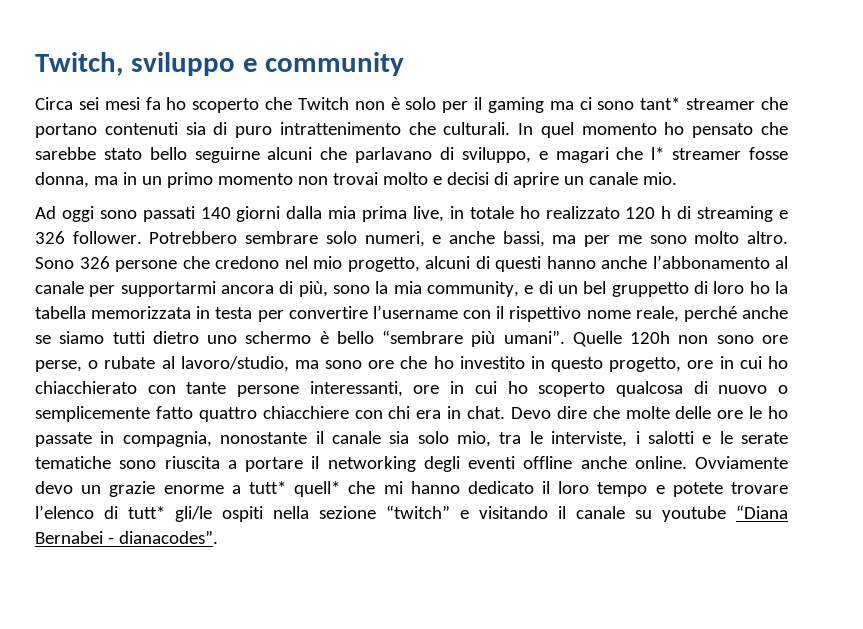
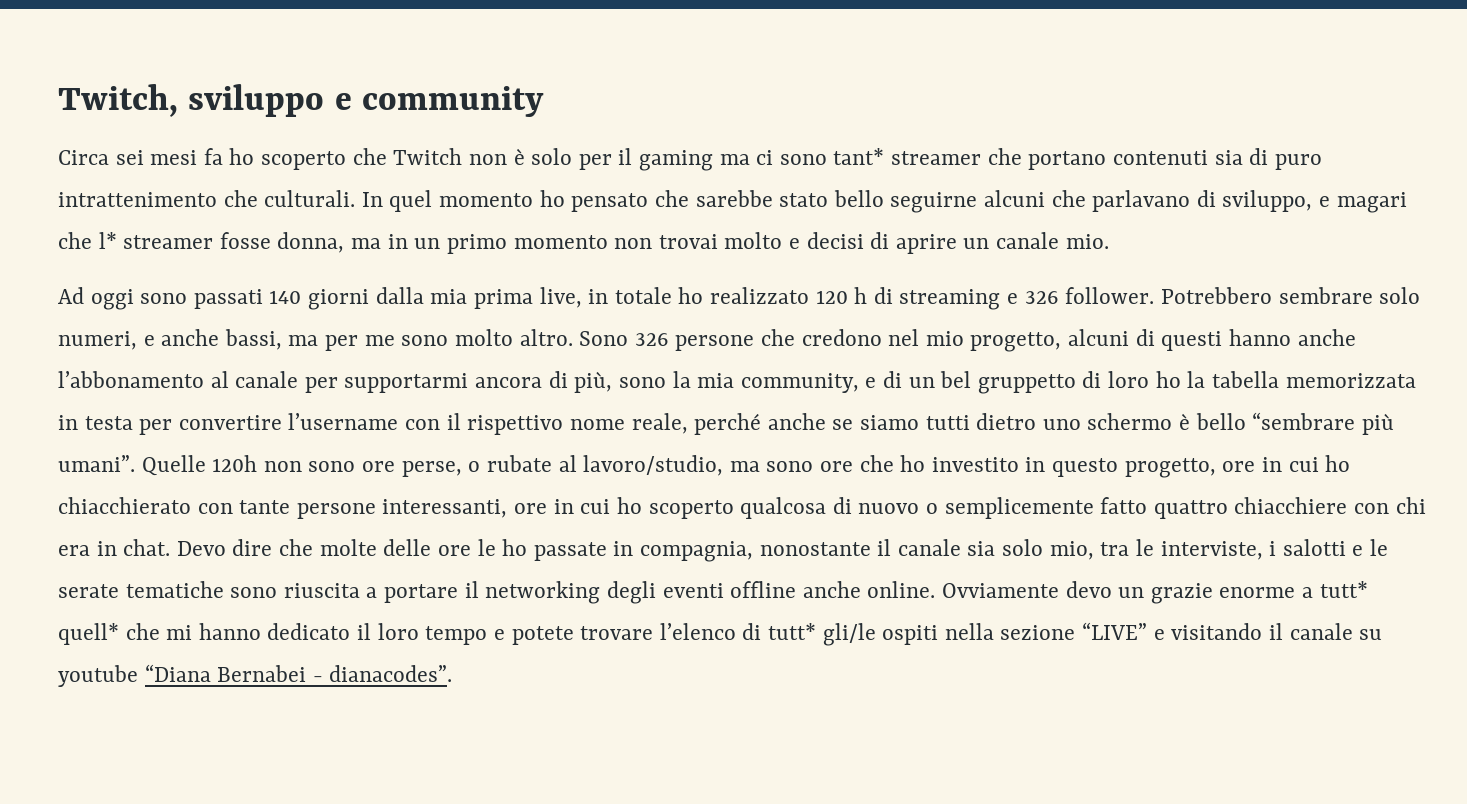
[386,505,450,519] “twitch” -> [1082,622,1148,640] “LIVE”

